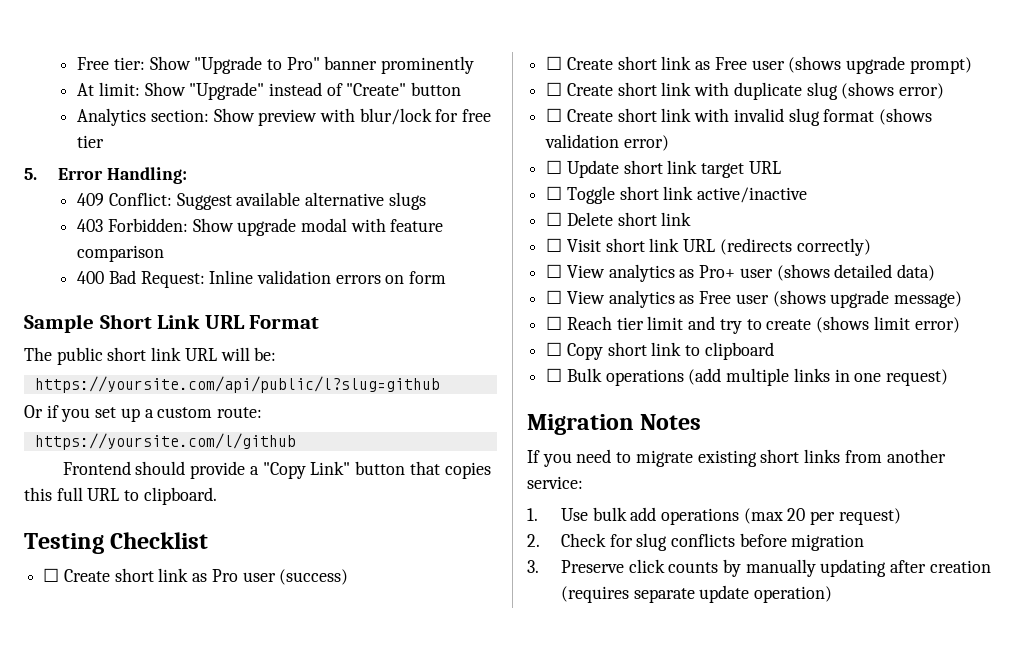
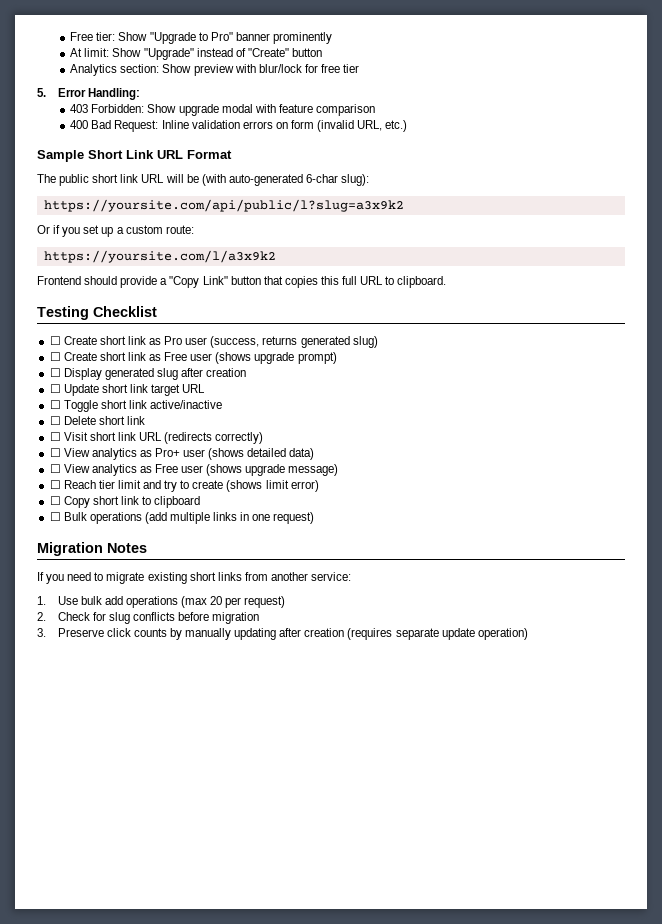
[77,192,426,210] // 409 Conflict: Suggest available alternative slugs -> (140, 94) none
(447, 277) none -> [317,120,408,132] (invalid URL, etc.)
[254,347,277,361] [34,376,440,393] be: // https://yoursite.com/api/public/l?slug=github -> [186,174,370,186] [43,199,404,212] be (with auto-generated 6-char slug): // https://yoursite.com/api/public/l?slug=a3x9k2
[34,433,296,450] https://yoursite.com/l/github -> [43,250,276,263] https://yoursite.com/l/a3x9k2
[279,569,349,585] (success) -> [210,336,378,348] (success, returns generated slug)
[566,82,945,100] [546,108,933,126] [545,134,669,151] Create short link with duplicate slug (shows error) // ☐ Create short link with invalid slug format (shows validation error) -> [63,368,247,380] Display generated slug after creation

